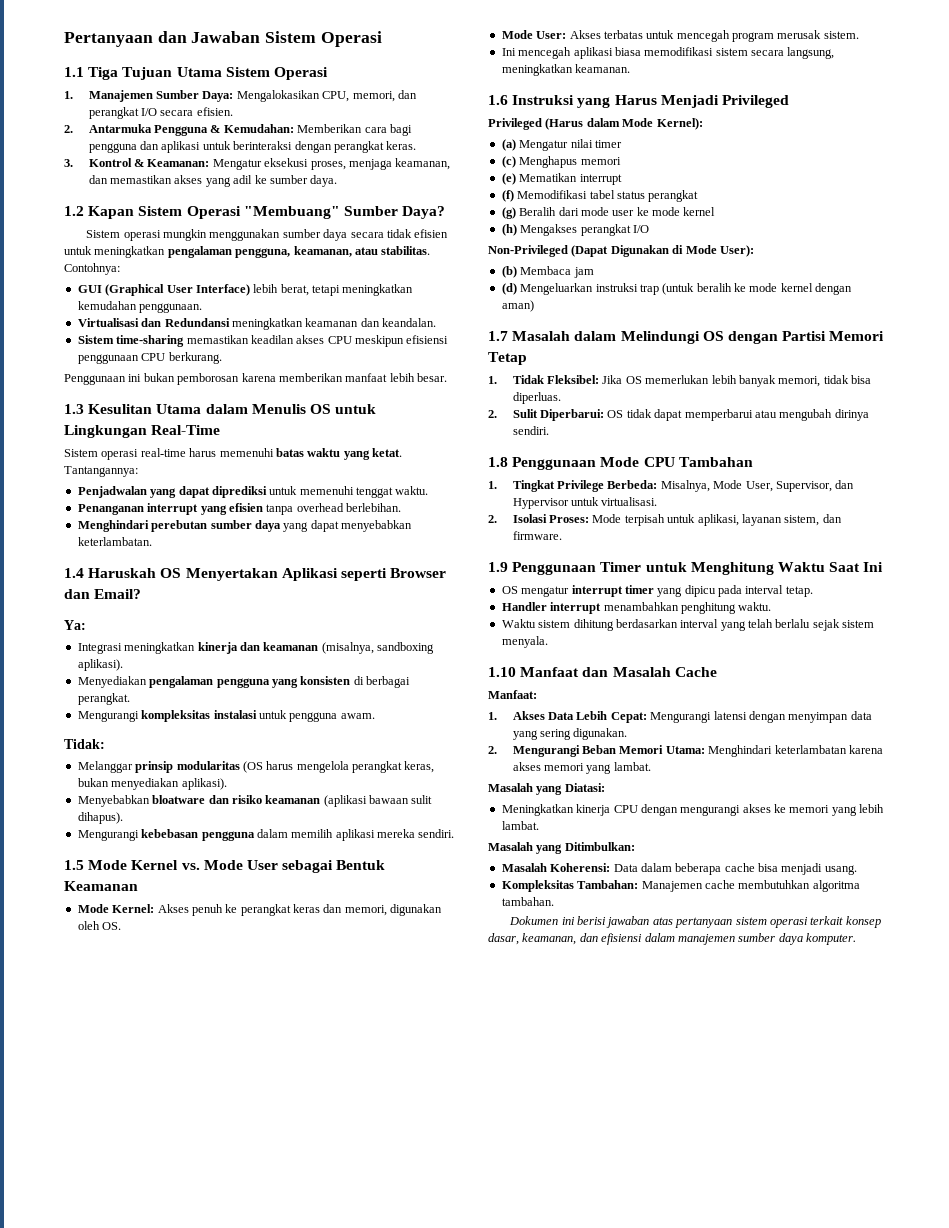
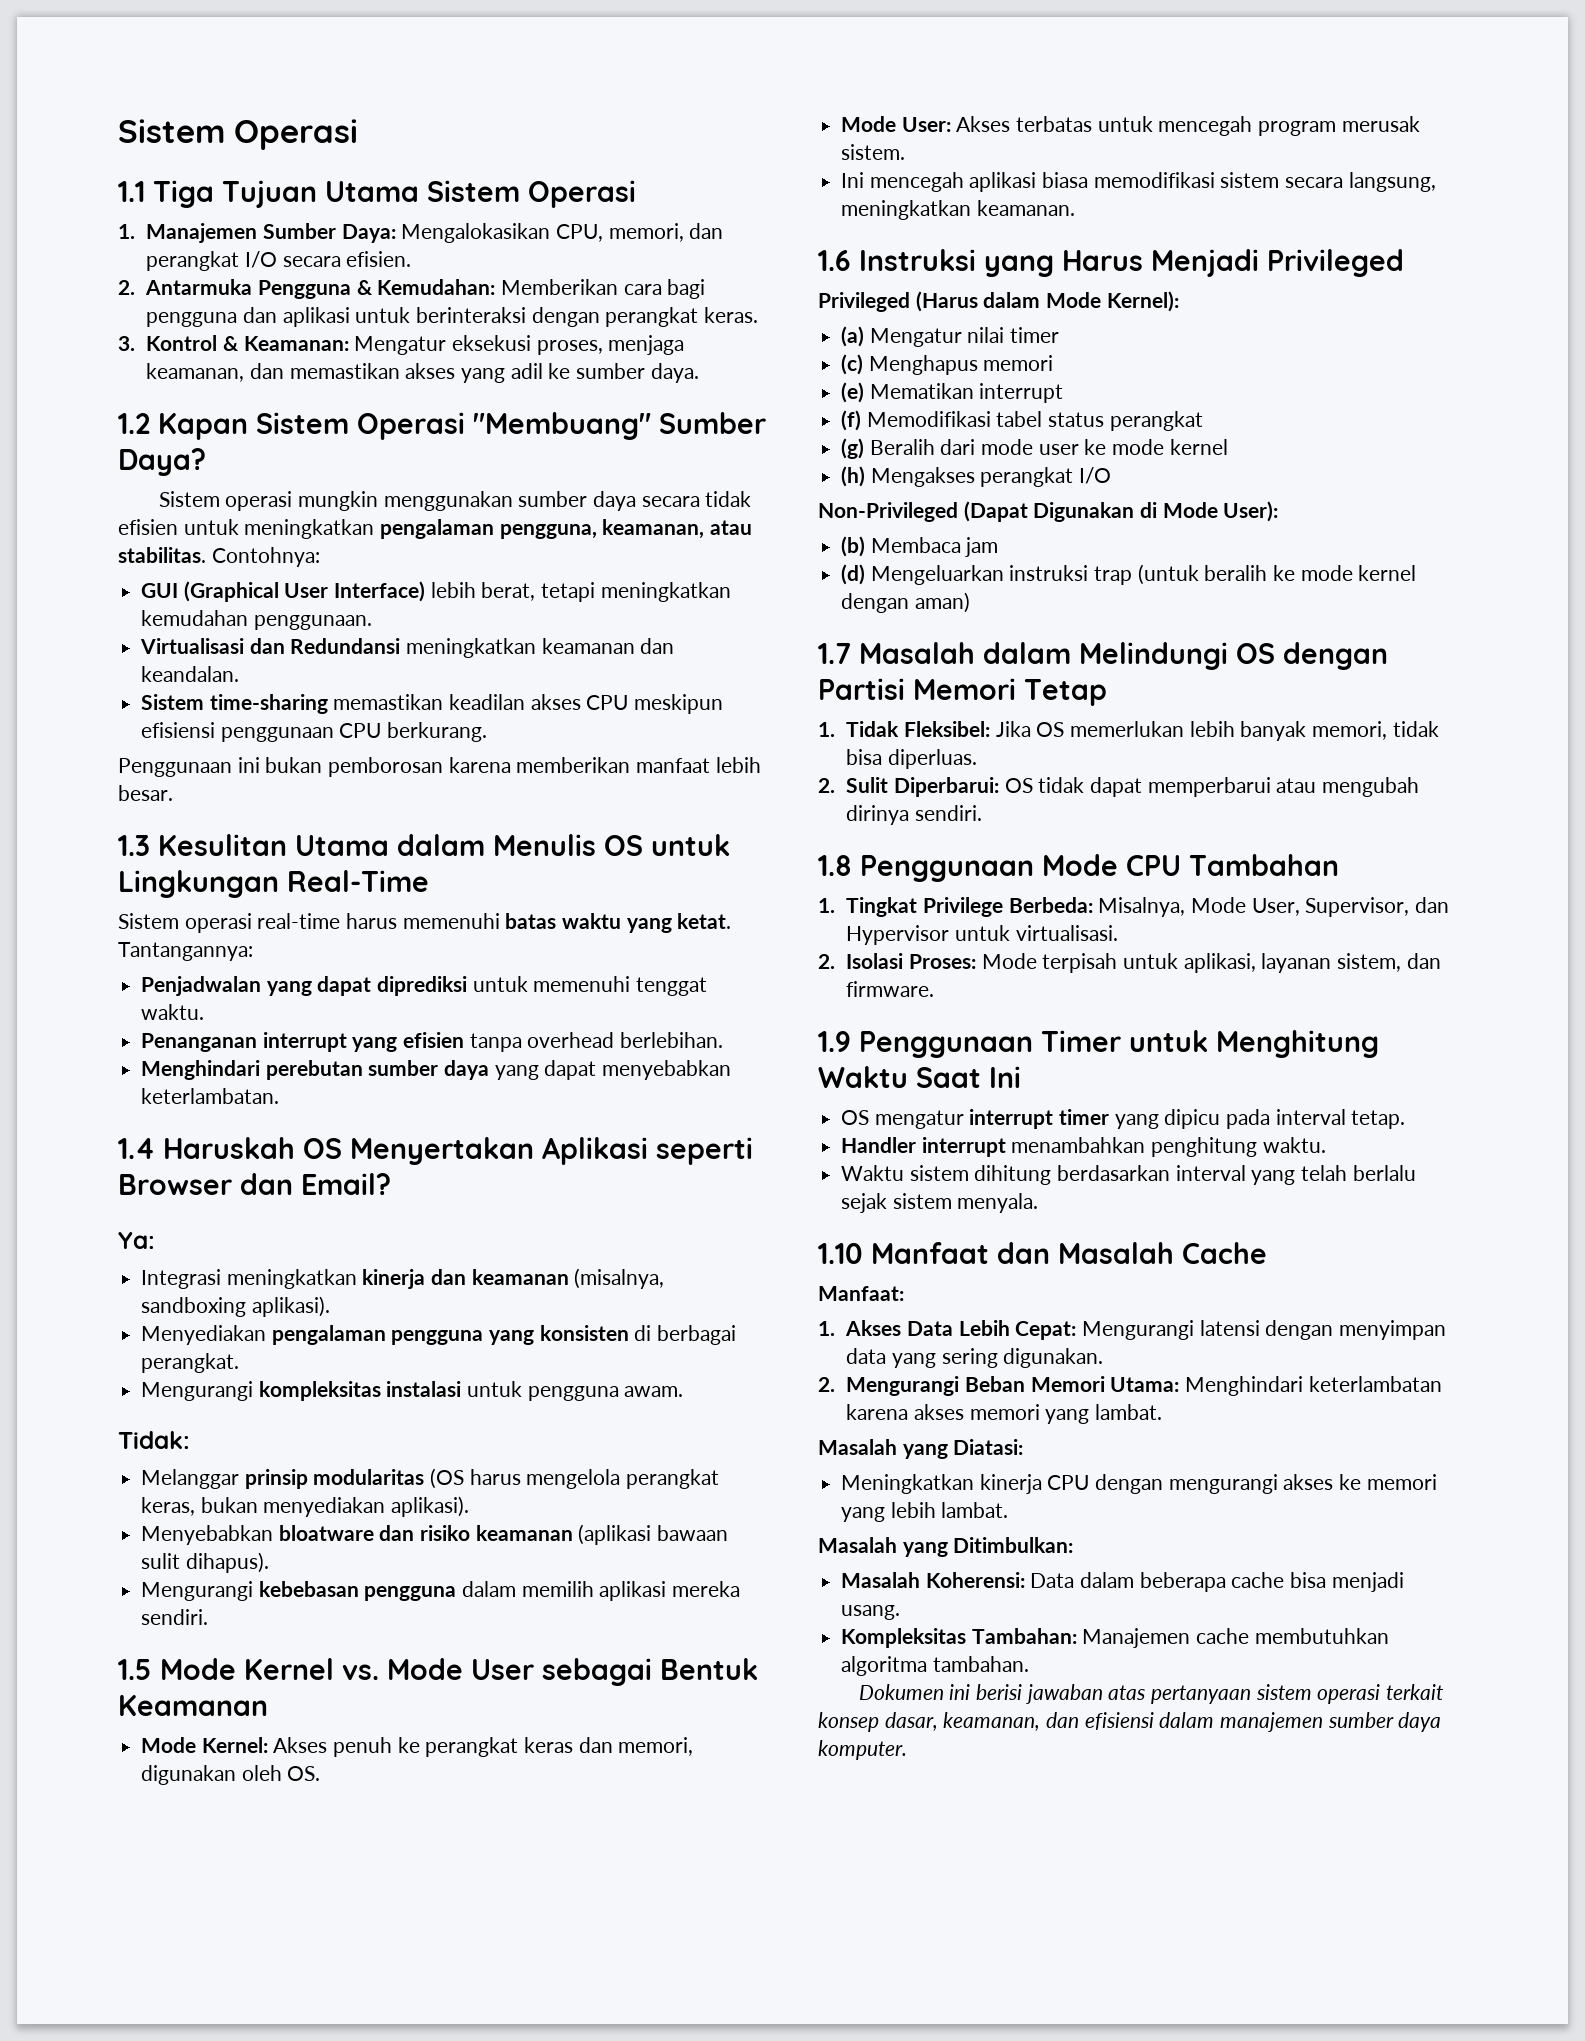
[64,31,261,47] Pertanyaan dan Jawaban -> (118, 131) none

